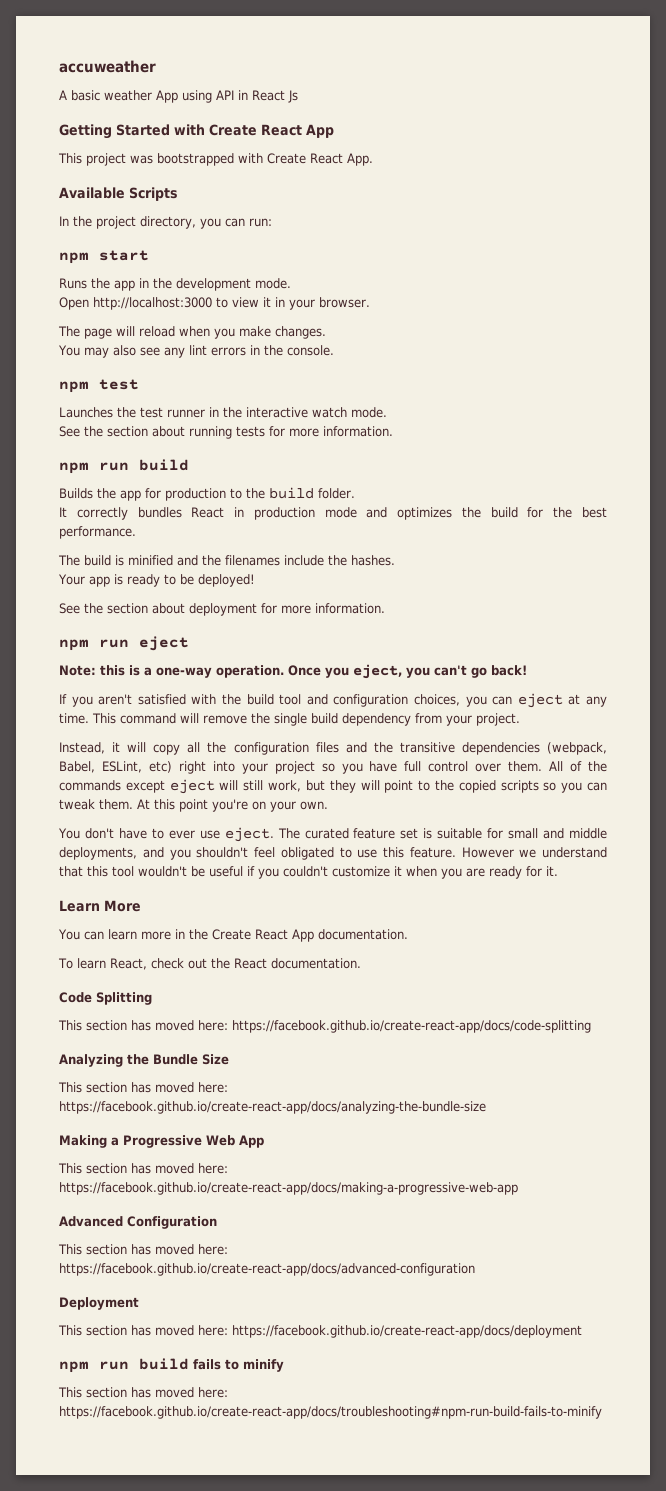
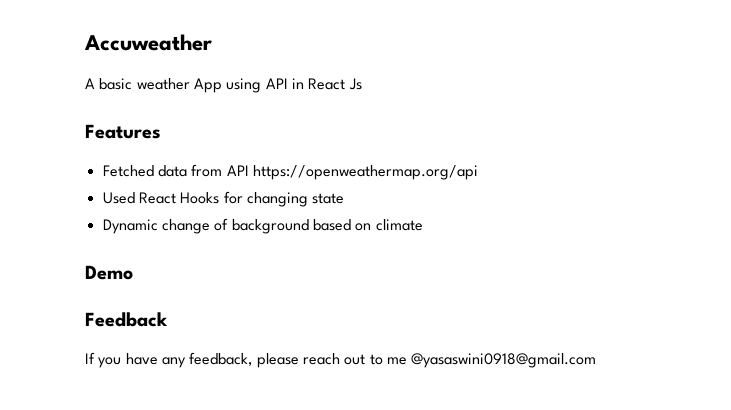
[59,60,156,73] accuweather -> [84,34,212,51] Accuweather
[59,124,334,139] [58,153,373,166] [59,187,178,201] [59,216,272,229] [59,250,149,264] [59,278,291,291] [59,297,370,310] [58,326,326,339] [58,345,334,358] [59,379,139,393] [59,407,387,418] [59,426,393,439] [59,459,189,474] [59,487,355,501] [59,507,607,520] [59,526,136,539] [58,555,395,566] [58,574,255,587] [59,603,385,616] [59,636,189,651] [59,664,527,679] [59,693,608,708] [59,713,520,726] [59,742,607,755] [59,761,607,774] [59,779,607,794] [59,799,328,812] [58,827,607,842] [59,847,607,860] [59,866,558,879] [59,900,141,912] [58,929,408,942] [58,958,361,970] [59,992,152,1005] [58,1020,591,1033] [59,1054,229,1067] [58,1082,228,1093] [59,1101,486,1114] [59,1135,264,1148] [58,1163,228,1174] [59,1182,518,1195] [59,1216,217,1229] [58,1244,228,1255] [59,1263,475,1276] [59,1297,139,1310] [58,1325,582,1338] [59,1358,284,1373] [58,1387,228,1398] [59,1406,602,1419] Getting Started with Create React App // This project was bootstrapped with Create React App. // Available Scripts // In the project directory, you can run: // npm start // Runs the app in the development mode. // Open http://localhost:3000 to view it in your browser. // The page will reload when you make changes. // You may also see any lint errors in the console. // npm test // Launches the test runner in the interactive watch mode. // See the section about running tests for more information. // npm run build // Builds the app for production to the build folder. // It correctly bundles React in production mode and optimizes the build for the best performance. // The build is minified and the filenames include the hashes. // Your app is ready to be deployed! // See the section about deployment for more information. // npm run eject // Note: this is a one-way operation. Once you eject, you can't go back! // If you aren't satisfied with the build tool and configuration choices, you can eject at any time. This command will remove the single build dependency from your project. // Instead, it will copy all the configuration files and the transitive dependencies (webpack, Babel, ESLint, etc) right into your project so you have full control over them. All of the commands except eject will still work, but they will point to the copied scripts so you can tweak them. At this point you're on your own. // You don't have to ever use eject. The curated feature set is suitable for small and middle deployments, and you shouldn't feel obligated to use this feature. However we understand that this tool wouldn't be useful if you couldn't customize it when you are ready for it. // Learn More // You can learn more in the Create React App documentation. // To learn React, check out the React documentation. // Code Splitting // This section has moved here: https://facebook.github.io/create-react-app/docs/code-splitting // Analyzing the Bundle Size // This section has moved here: https://facebook.github.io/create-react-app/docs/analyzing-the-bundle-size // Making a Progressive Web App // This section has moved here: https://facebook.github.io/create-react-app/docs/making-a-progressive-web-app // Advanced Configuration // This section has moved here: https://facebook.github.io/create-react-app/docs/advanced-configuration // Deployment // This section has moved here: https://facebook.github.io/create-react-app/docs/deployment // npm run build fails to minify // This section has moved here: https://facebook.github.io/create-react-app/docs/troubleshooting#npm-run-build-fails-to-minify -> [85,124,161,139] [102,164,478,180] [102,191,345,207] [102,218,423,234] [85,265,133,280] [85,312,168,327] [85,352,597,368] Features // Fetched data from API https://openweathermap.org/api // Used React Hooks for changing state // Dynamic change of background based on climate // Demo // Feedback // If you have any feedback, please reach out to me @yasaswini0918@gmail.com

